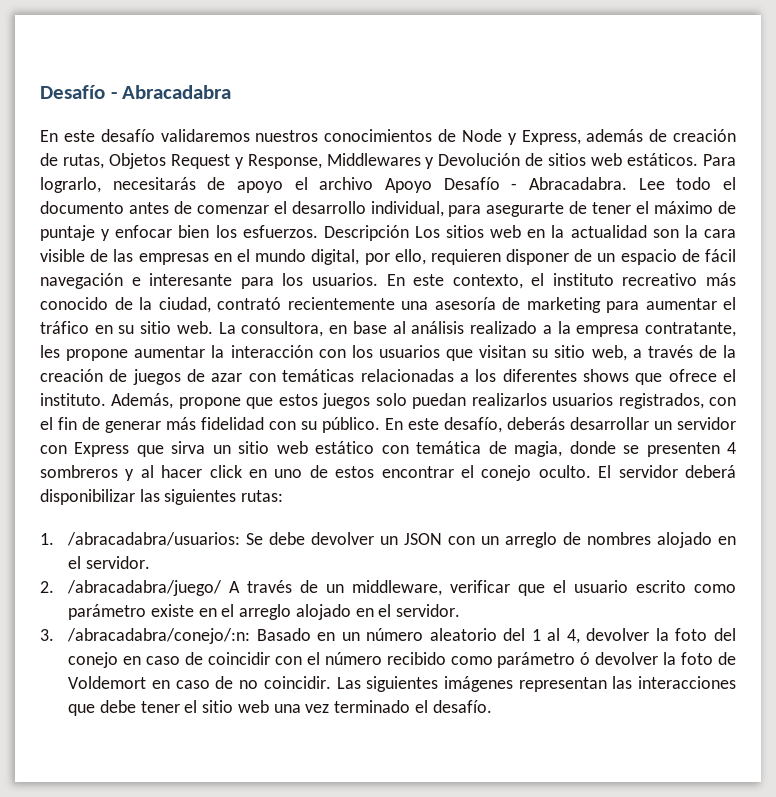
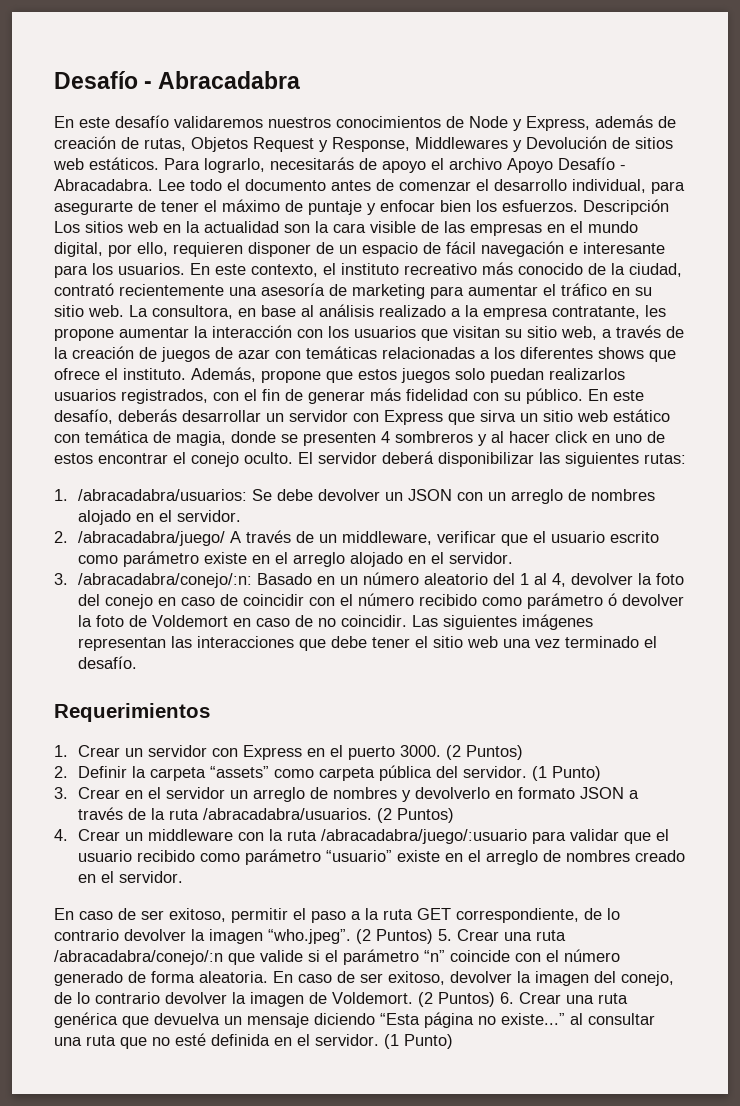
(492, 706) none -> [54,703,210,722] [54,745,524,760] [54,765,602,781] [54,787,640,802] [78,807,455,823] [54,829,670,844] [78,849,686,865] [78,871,184,883] [54,908,620,923] [54,929,566,944] [54,949,620,965] [54,971,674,986] [54,992,628,1007] [54,1012,655,1028] [54,1033,453,1049] // Requerimientos // 1. Crear un servidor con Express en el puerto 3000. (2 Puntos) // 2. Definir la carpeta “assets” como carpeta pública del servidor. (1 Punto) // 3. Crear en el servidor un arreglo de nombres y devolverlo en formato JSON a través de la ruta /abracadabra/usuarios. (2 Puntos) // 4. Crear un middleware con la ruta /abracadabra/juego/:usuario para validar que el usuario recibido como parámetro “usuario” existe en el arreglo de nombres creado en el servidor. // En caso de ser exitoso, permitir el paso a la ruta GET correspondiente, de lo contrario devolver la imagen “who.jpeg”. (2 Puntos) 5. Crear una ruta /abracadabra/conejo/:n que valide si el parámetro “n” coincide con el número generado de forma aleatoria. En caso de ser exitoso, devolver la imagen del conejo, de lo contrario devolver la imagen de Voldemort. (2 Puntos) 6. Crear una ruta genérica que devuelva un mensaje diciendo “Esta página no existe...” al consultar una ruta que no esté definida en el servidor. (1 Punto)

